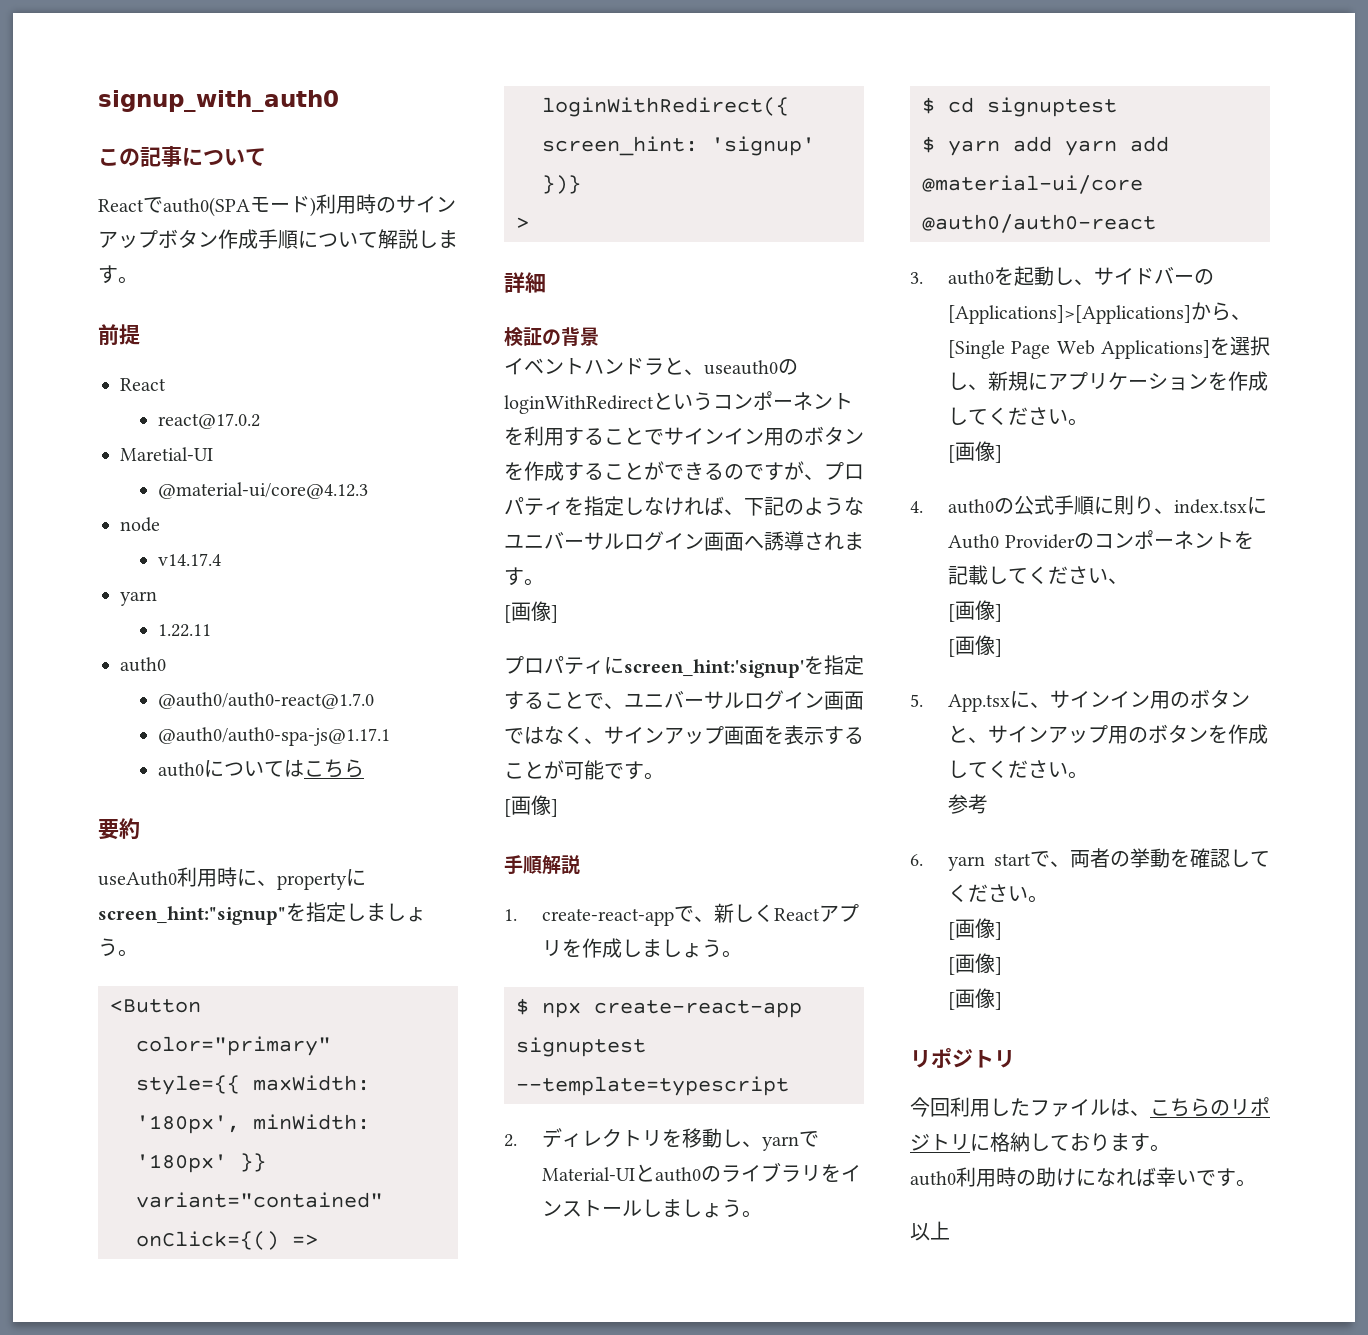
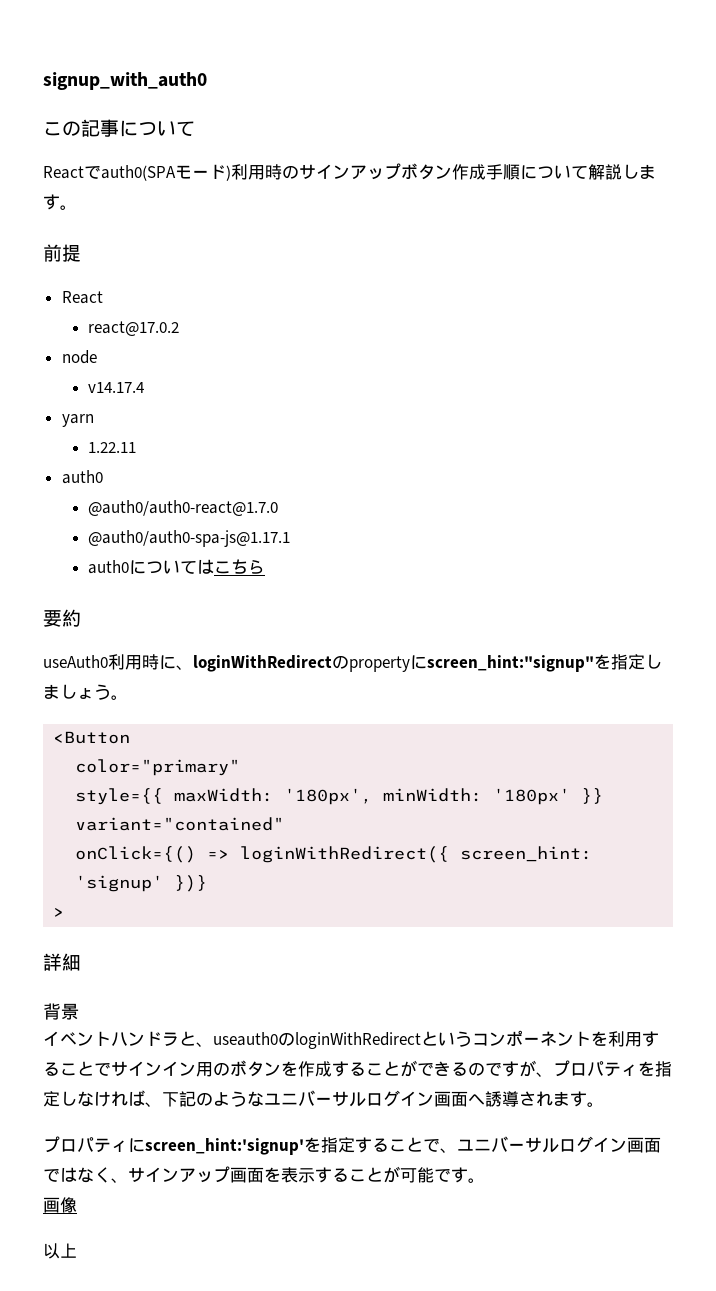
[120,447,213,461] [158,482,369,499] // Maretial-UI // @material-ui/core@4.12.3 -> (180, 328) none
(277, 883) none -> [193,655,349,672] loginWithRedirectの
[504,327,561,347] 検証の -> (81, 962) none
[504,601,558,623] // [画像] -> (604, 1104) none
[504,795,558,817] [504,855,580,875] [504,903,860,926] [542,938,743,958] [516,998,802,1018] [516,1037,646,1057] [516,1076,789,1096] [504,1128,820,1151] [542,1162,862,1182] [542,1199,763,1218] [922,97,1117,117] [922,136,1169,156] [922,175,1143,194] [922,214,1156,233] [910,266,1215,286] [948,302,1252,324] [948,336,1270,359] [948,371,1269,391] [948,407,1089,426] [948,441,1003,463] [910,495,1268,515] [948,530,1254,549] [948,565,1129,585] [948,600,1003,622] [948,635,1003,657] [910,689,1251,712] [948,724,1269,744] [948,760,1089,779] [948,794,989,814] [910,848,1270,871] [948,884,1049,903] [948,918,1003,940] [948,953,1003,975] [948,988,1003,1010] [910,1048,1015,1068] [910,1097,1270,1117] [910,1132,1170,1152] [910,1167,1256,1187] [画像] // 手順解説 // 1. create-react-appで、新しくReactアプリを作成しましょう。 // $ npx create-react-app signuptest --template=typescript // 2.ディレクトリを移動し、yarnでMaterial-UIとauth0のライブラリをインストールしましょう。 // $ cd signuptest // $ yarn add yarn add @material-ui/core @auth0/auth0-react // 3. auth0を起動し、サイドバーの[Applications]>[Applications]から、[Single Page Web Applications]を選択し、新規にアプリケーションを作成してください。 // [画像] // 4. auth0の公式手順に則り、index.tsxにAuth0 Providerのコンポーネントを記載してください、 // [画像] // [画像] // 5. App.tsxに、サインイン用のボタンと、サインアップ用のボタンを作成してください。 // 参考 // 6. yarn startで、両者の挙動を確認してください。 // [画像] // [画像] // [画像] // リポジトリ // 今回利用したファイルは、こちらのリポジトリに格納しております。 // auth0利用時の助けになれば幸いです。 -> [43,1197,77,1213] 画像

